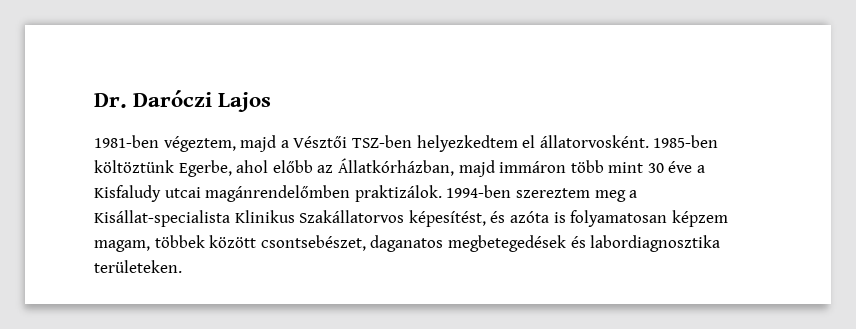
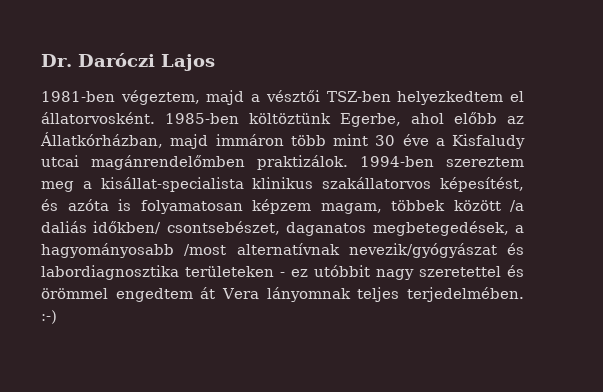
[293,136,348,148] Vésztői -> [265,90,320,102] vésztői
[94,210,405,227] Kisállat-specialista Klinikus Szakállatorvos -> [100,177,432,192] kisállat-specialista klinikus szakállatorvos
[260,235,721,252] [94,260,182,273] csontsebészet, daganatos megbetegedések és labordiagnosztika területeken. -> [510,200,524,212] [41,221,524,236] [41,243,524,258] [41,265,524,280] [41,287,524,302] [41,310,57,324] /a daliás időkben/ csontsebészet, daganatos megbetegedések, a hagyományosabb /most alternatívnak nevezik/gyógyászat és labordiagnosztika területeken - ez utóbbit nagy szeretettel és örömmel engedtem át Vera lányomnak teljes terjedelmében. :-)

